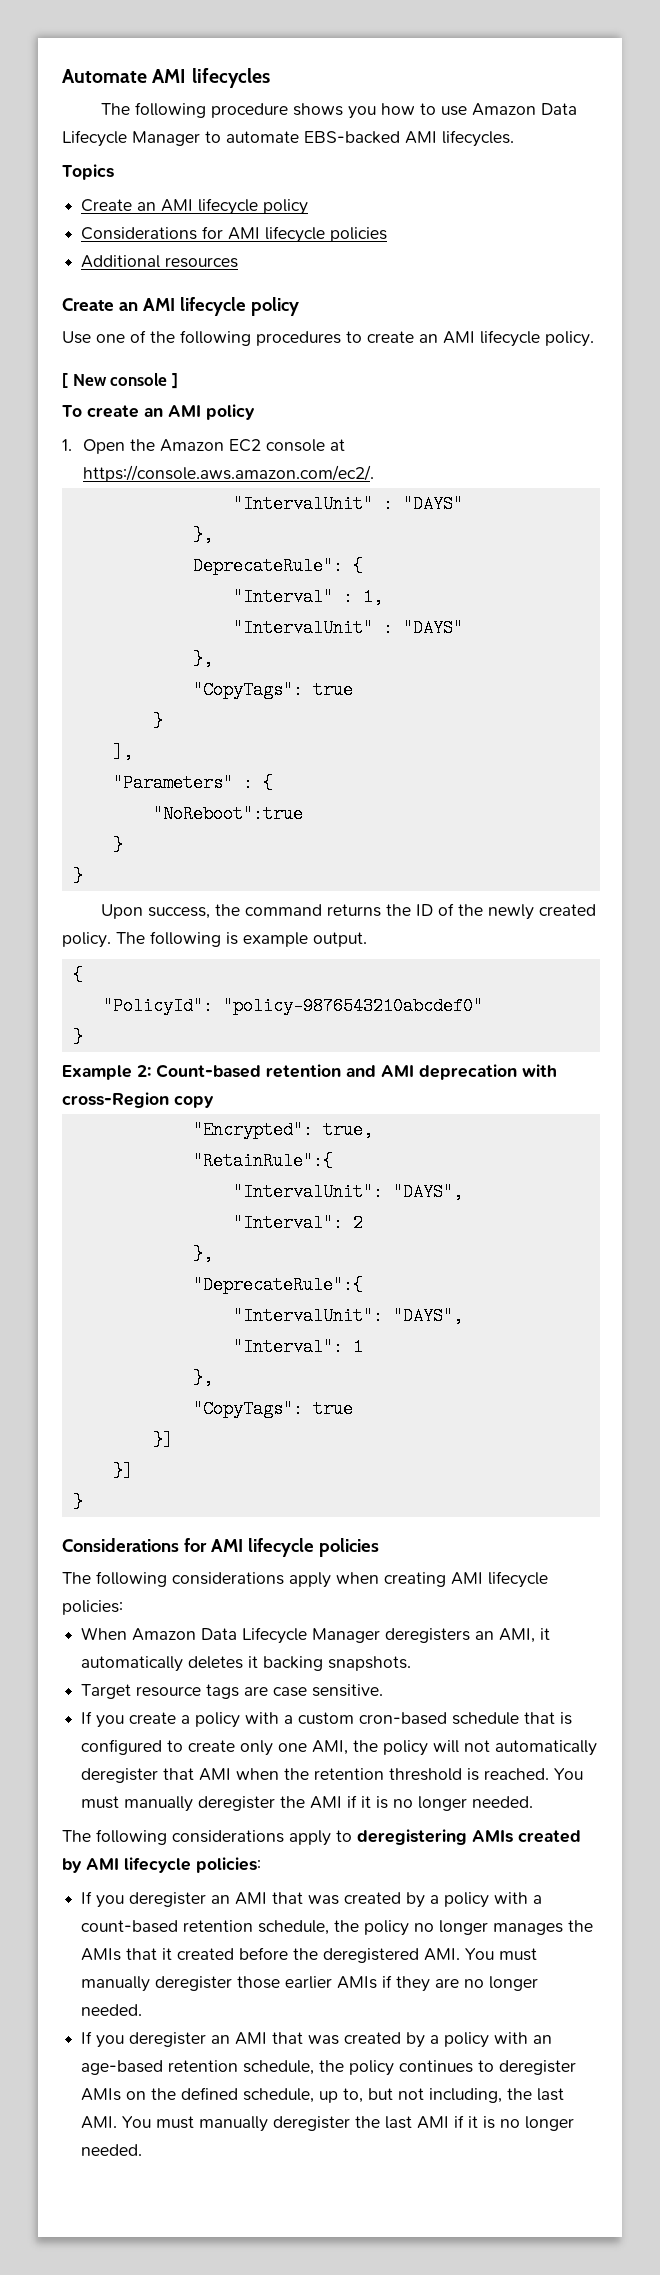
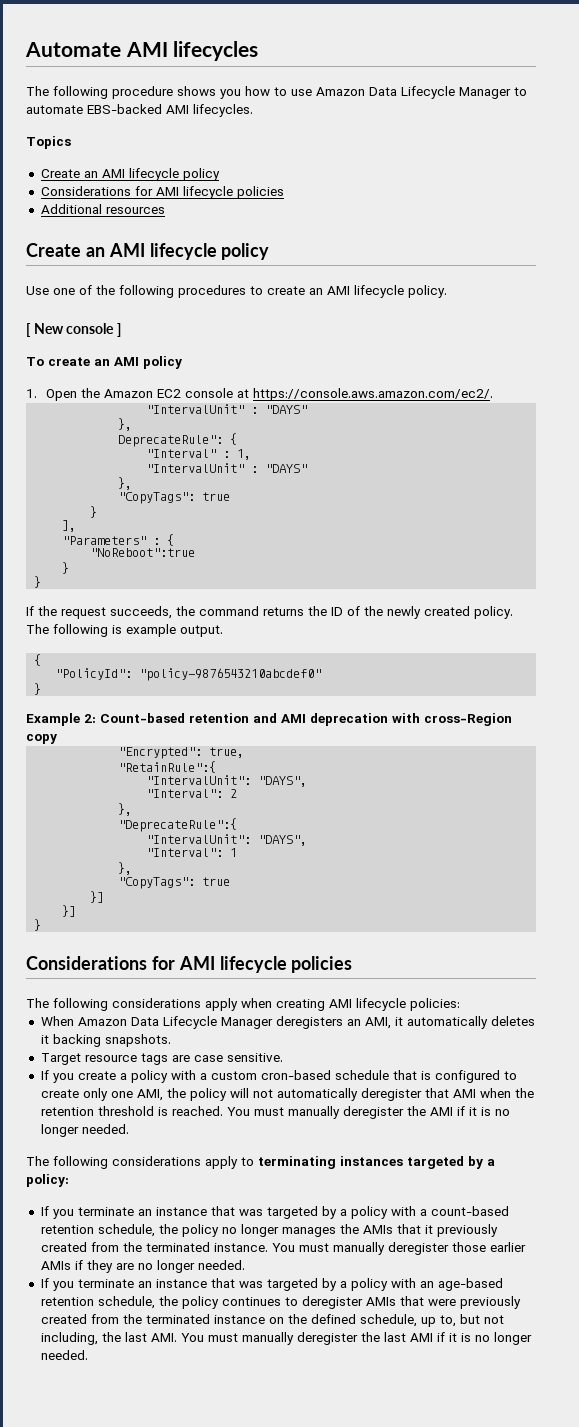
[100,904,210,919] Upon success, -> [26,606,172,619] If the request succeeds,
[357,1829,581,1845] [62,1857,261,1873] [81,1891,402,1908] deregistering AMIs created by AMI lifecycle policies: // If you deregister an AMI that was created -> [258,1156,495,1169] [26,1174,69,1187] [40,1206,318,1219] terminating instances targeted by a policy: // If you terminate an instance that was targeted
[177,1947,461,1963] created before the deregistered AMI. -> [436,1224,498,1237] [40,1242,268,1252] previously created from the terminated instance.
[129,2032,402,2047] deregister an AMI that was created -> [77,1278,318,1291] terminate an instance that was targeted
(122, 2094) none -> [399,1296,521,1309] [40,1314,265,1324] that were previously created from the terminated instance

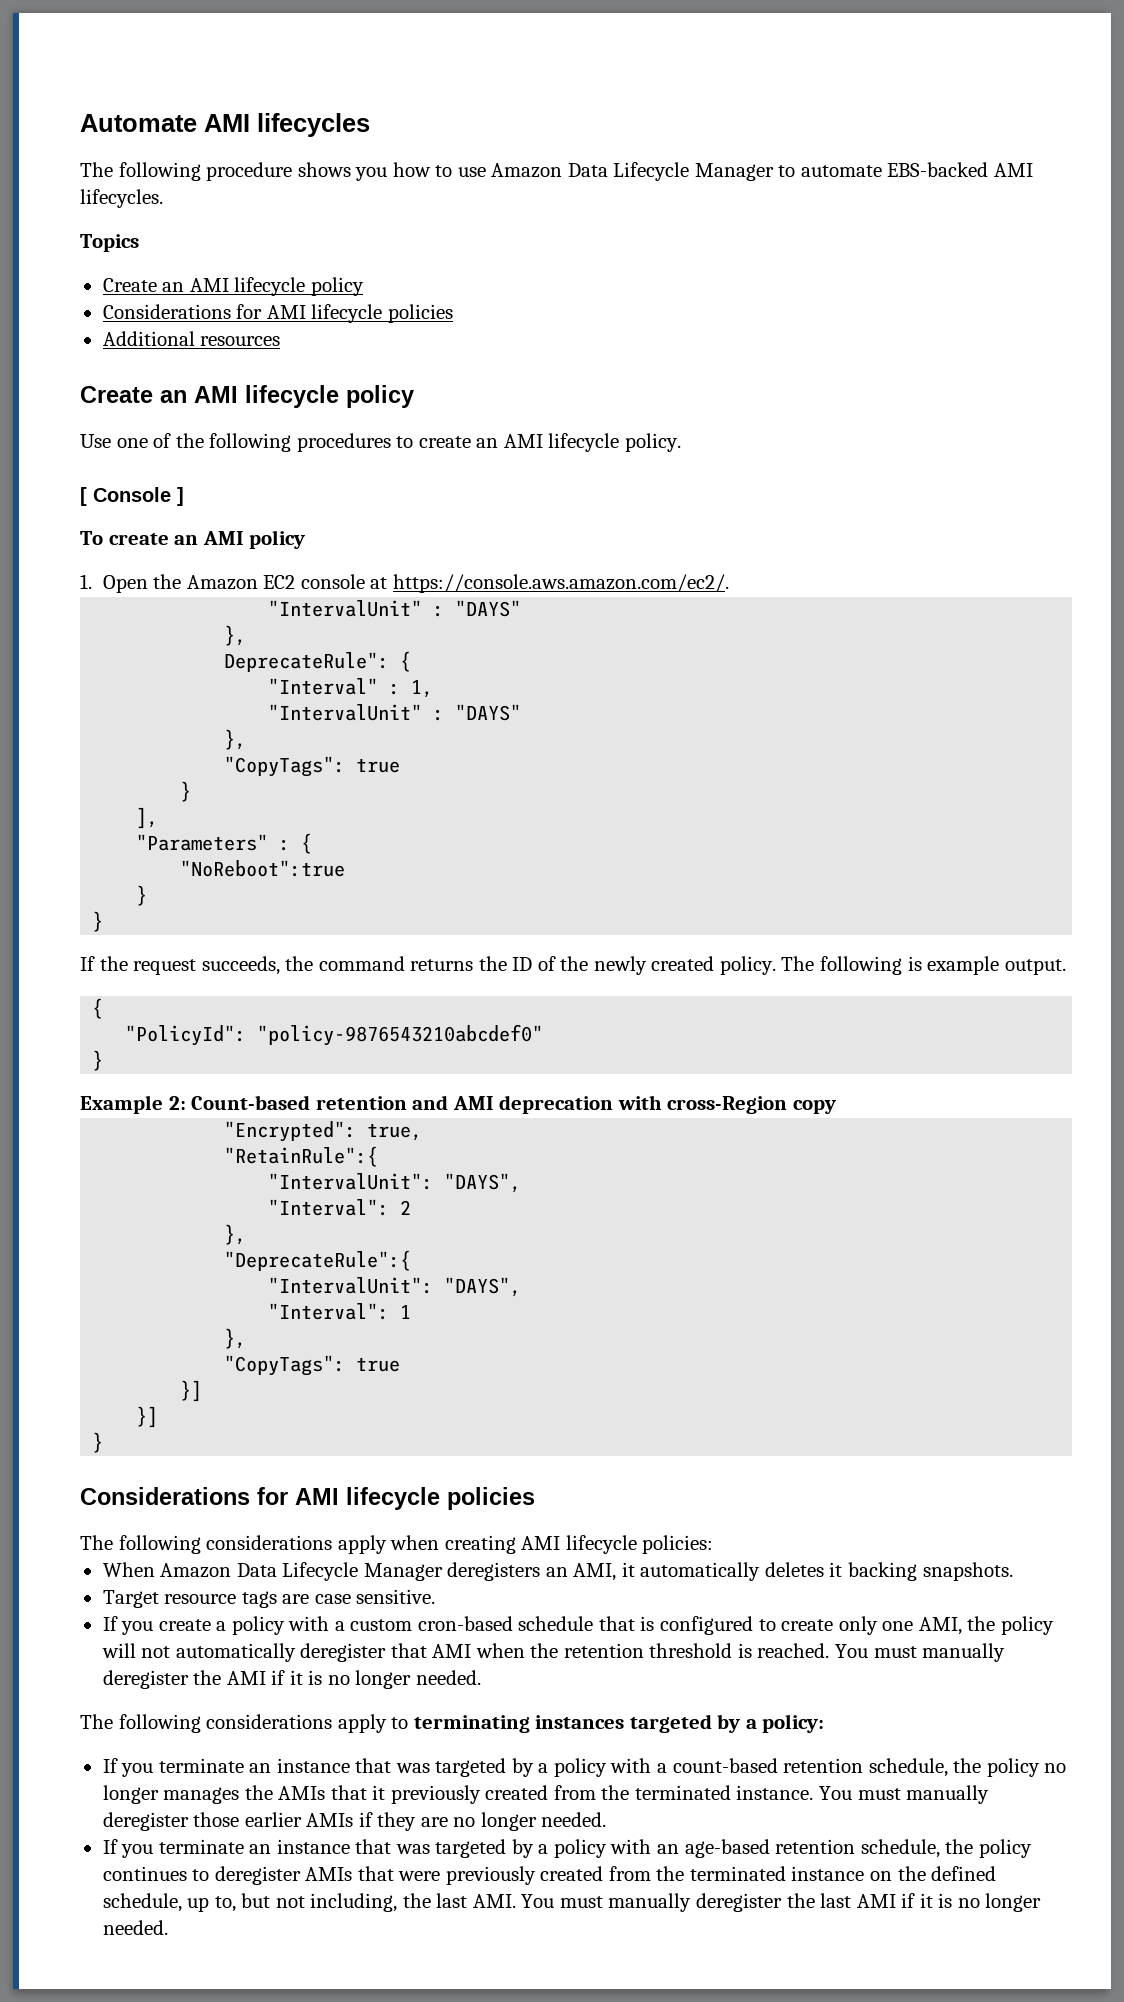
[33,323,115,334] New console -> [93,487,171,502] Console

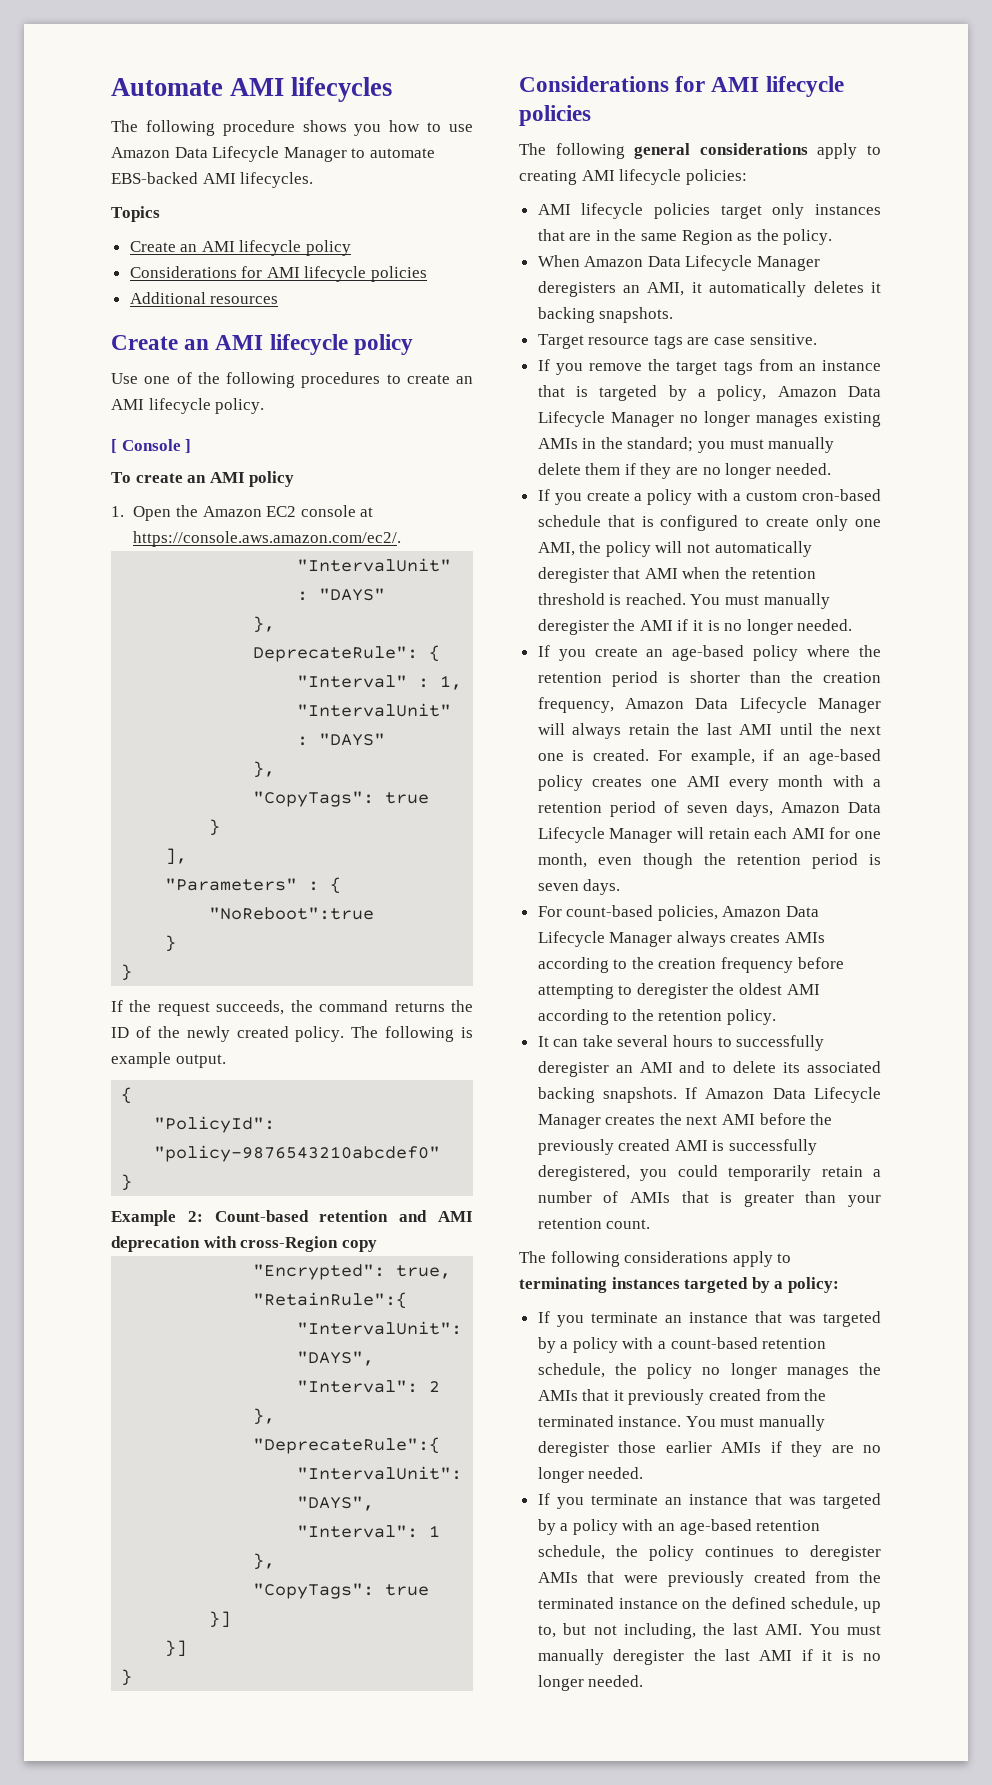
[206,1535,440,1554] considerations apply when -> [634,143,881,159] general considerations apply to
(714, 1544) none -> [537,203,881,219] [537,229,833,245] // AMI lifecycle policies target only instances that are in the same Region as the policy.
(436, 1596) none -> [537,359,881,375] [537,385,881,401] [537,411,881,427] [537,437,835,453] [537,463,831,479] // If you remove the target tags from an instance that is targeted by a policy, Amazon Data Lifecycle Manager no longer manages existing AMIs in the standard; you must manually delete them if they are no longer needed.
(481, 1677) none -> [537,645,881,661] [537,671,881,687] [537,697,881,713] [537,723,881,739] [537,749,881,765] [537,775,881,791] [537,801,881,817] [537,827,881,843] [537,853,881,869] [537,879,621,895] [537,905,820,921] [537,931,826,947] [537,957,844,973] [537,983,820,999] [537,1009,777,1025] [537,1035,825,1051] [537,1061,881,1077] [537,1087,881,1103] [537,1113,833,1129] [537,1139,818,1155] [537,1165,881,1181] [537,1191,881,1207] [537,1218,651,1229] // If you create an age-based policy where the retention period is shorter than the creation frequency, Amazon Data Lifecycle Manager will always retain the last AMI until the next one is created. For example, if an age-based policy creates one AMI every month with a retention period of seven days, Amazon Data Lifecycle Manager will retain each AMI for one month, even though the retention period is seven days. // For count-based policies, Amazon Data Lifecycle Manager always creates AMIs according to the creation frequency before attempting to deregister the oldest AMI according to the retention policy. // It can take several hours to successfully deregister an AMI and to delete its associated backing snapshots. If Amazon Data Lifecycle Manager creates the next AMI before the previously created AMI is successfully deregistered, you could temporarily retain a number of AMIs that is greater than your retention count.

